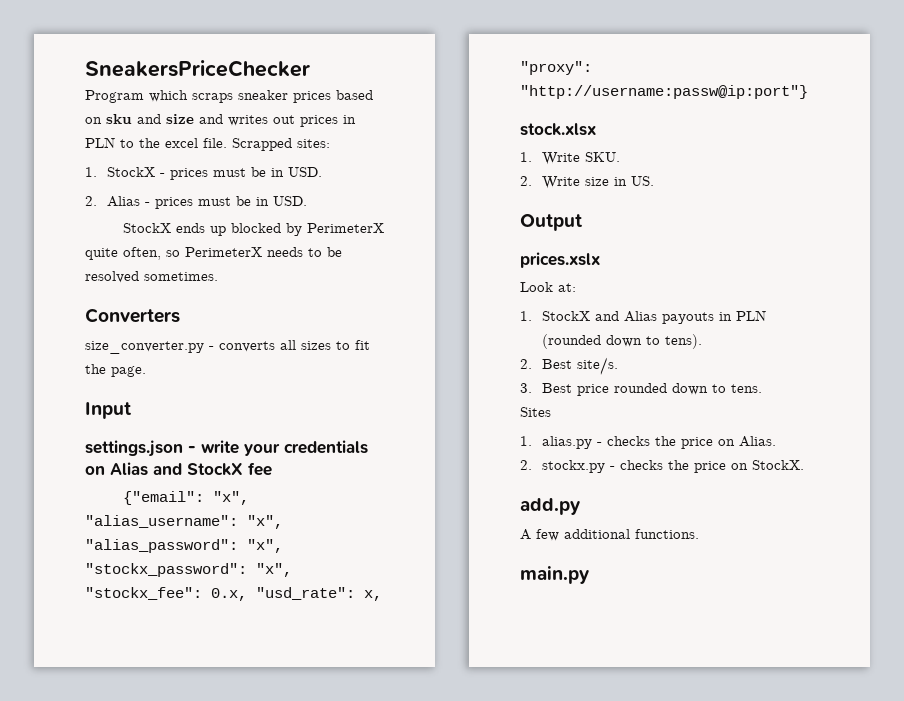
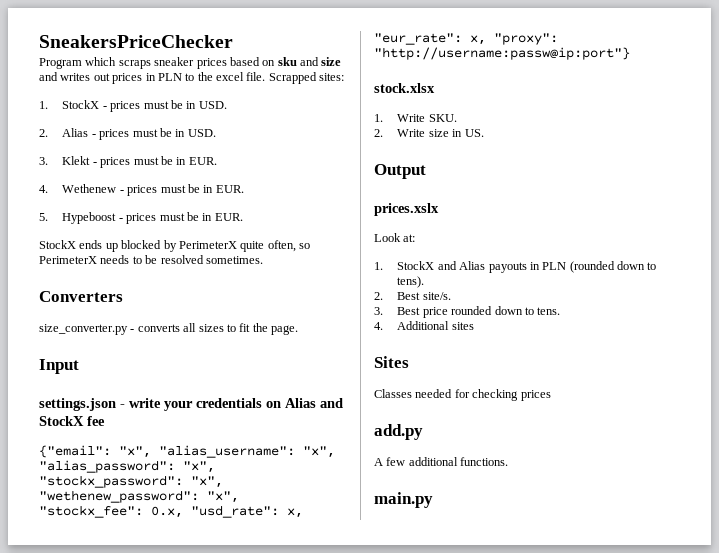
(308, 201) none -> [39,156,217,168] [39,184,244,196] [39,212,243,224] // 3. Klekt - prices must be in EUR. // 4. Wethenew - prices must be in EUR. // 5. Hypeboost - prices must be in EUR.
(292, 570) none -> [39,490,239,503] "wethenew_password": "x",
(382, 595) none -> [374,33,486,45] "eur_rate": x,
[520,407,551,417] [520,436,777,449] [520,460,805,473] Sites // 1. alias.py - checks the price on Alias. // 2. stockx.py - checks the price on StockX. -> [374,321,474,330] [374,356,409,368] [374,389,551,401] 4. Additional sites // Sites // Classes needed for checking prices

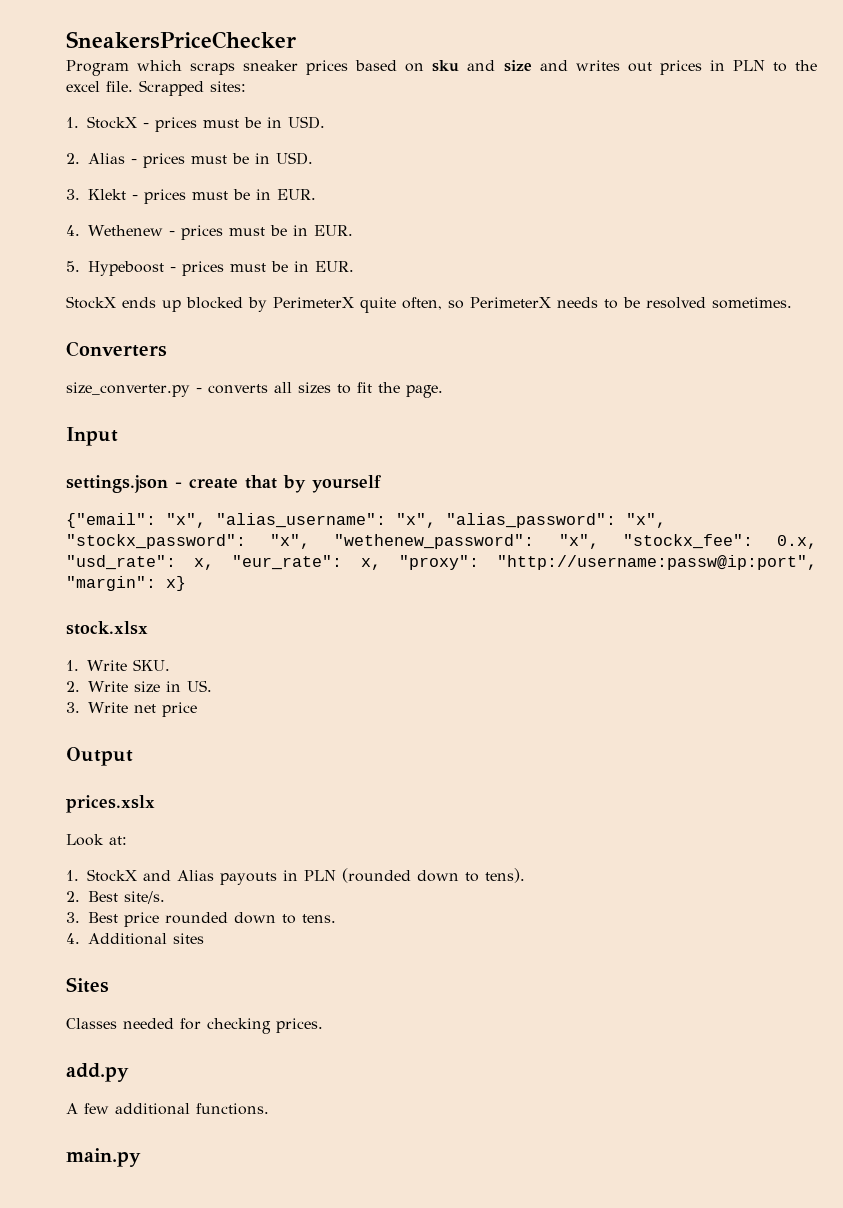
[129,398,343,411] [39,416,105,426] write your credentials on Alias and StockX fee -> [189,475,382,493] create that by yourself
[374,47,630,60] "http://username:passw@ip:port"} -> [496,555,817,570] [66,576,186,591] "http://username:passw@ip:port", "margin": x}
(484, 133) none -> [66,702,197,717] // 3. Write net price
[520,390,551,401] prices -> [276,1018,323,1033] prices.

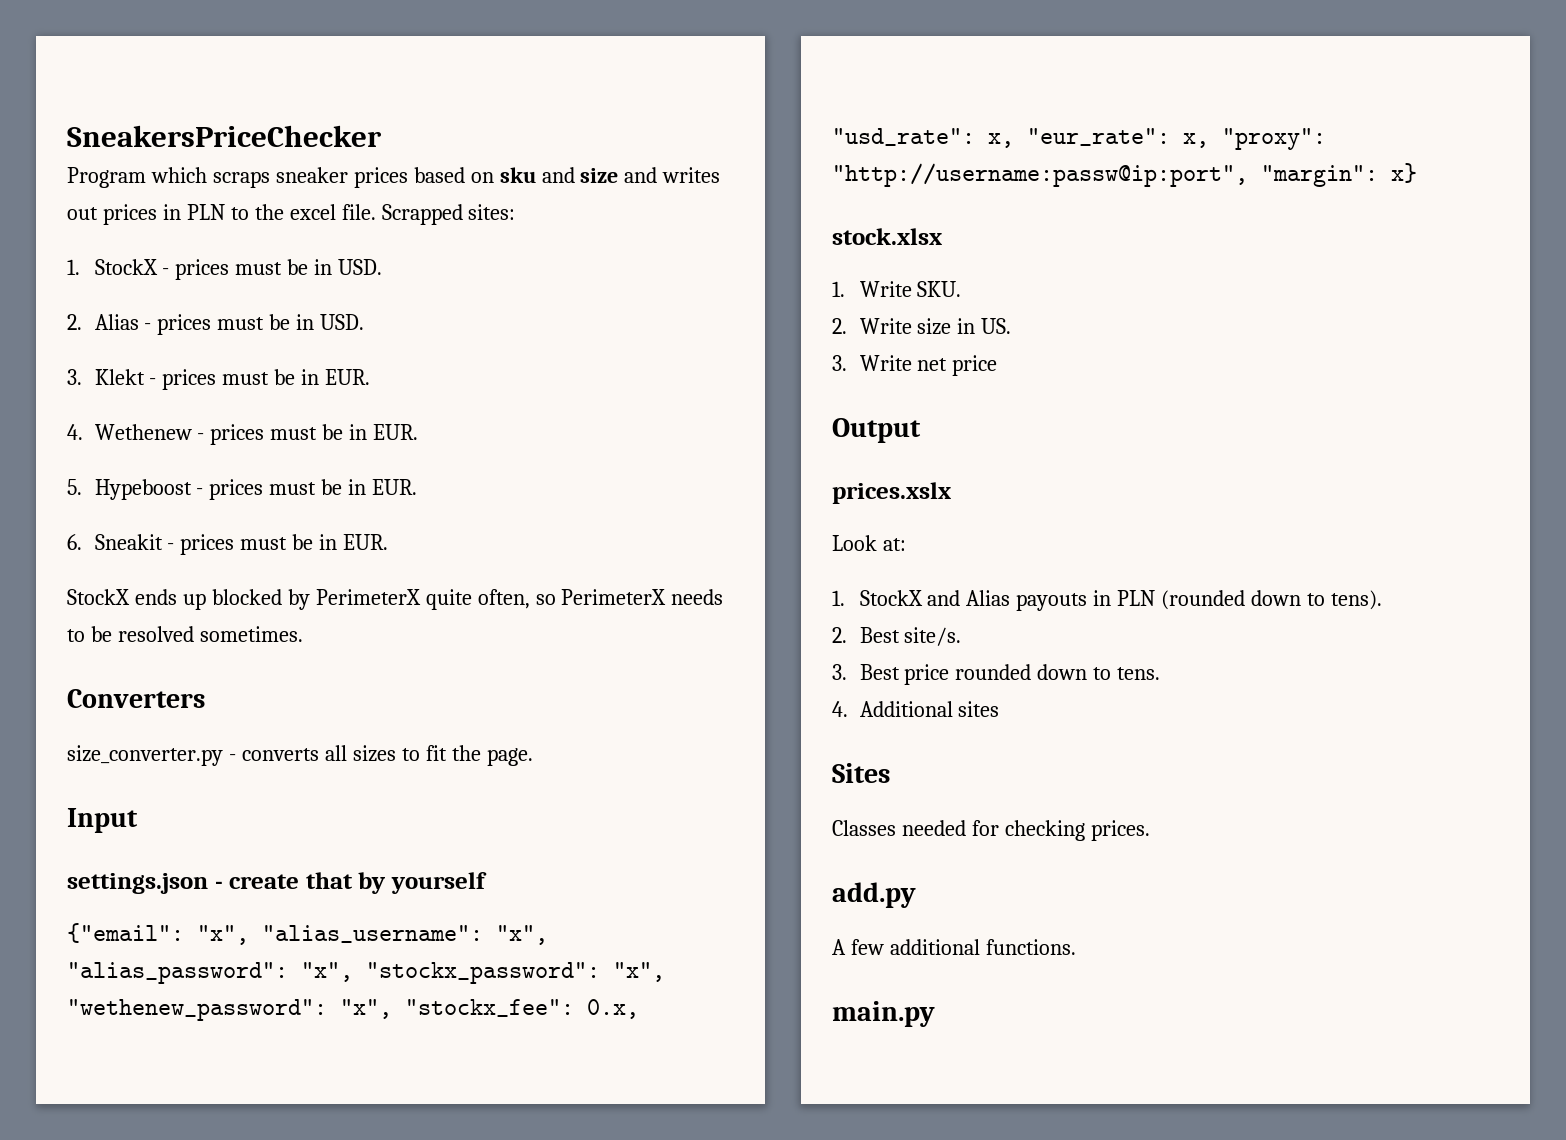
(354, 266) none -> [67,534,389,555] // 6. Sneakit - prices must be in EUR.

